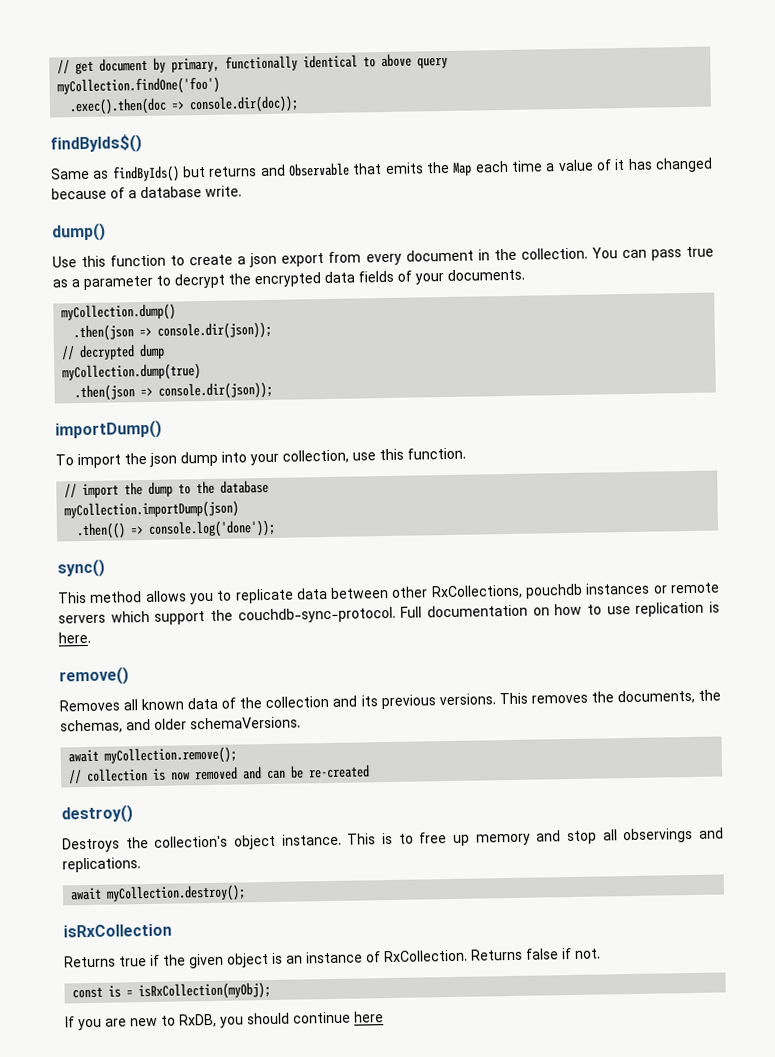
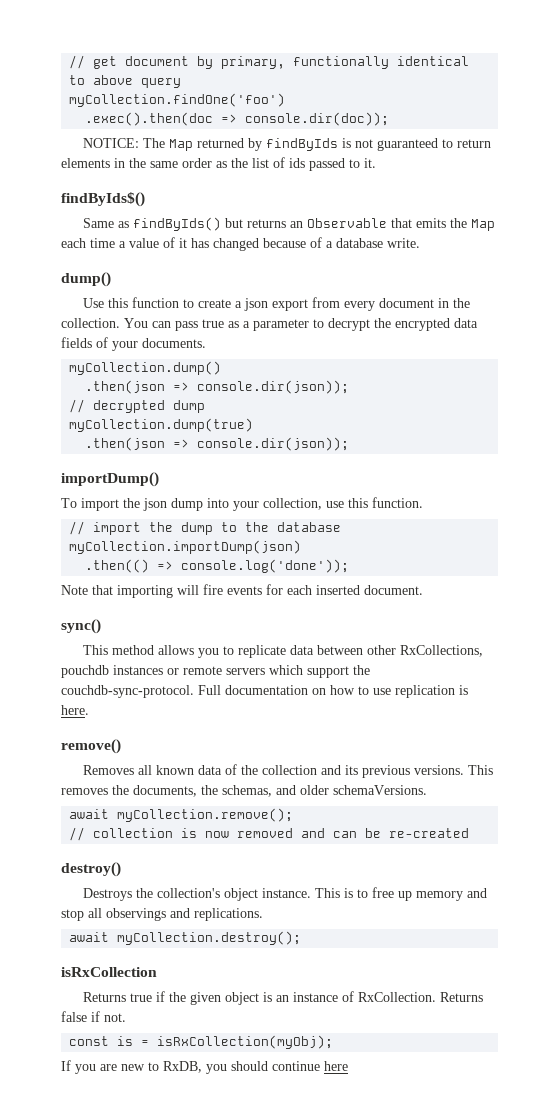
(300, 104) none -> [82,138,491,151] [61,157,376,171] // NOTICE: The Map returned by findByIds is not guaranteed to return elements in the same order as the list of ids passed to it.
[259,164,286,177] and -> [289,221,303,228] an
(277, 528) none -> [61,584,423,598] // Note that importing will fire events for each inserted document.

